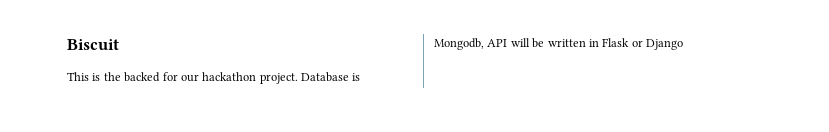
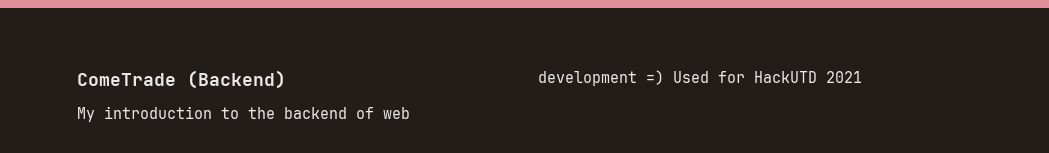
[67,39,119,50] [67,72,361,84] [434,38,683,50] Biscuit // This is the backed for our hackathon project. Database is Mongodb, API will be written in Flask or Django -> [77,70,286,89] [77,106,410,122] [538,70,862,86] ComeTrade (Backend) // My introduction to the backend of web development =) Used for HackUTD 2021

